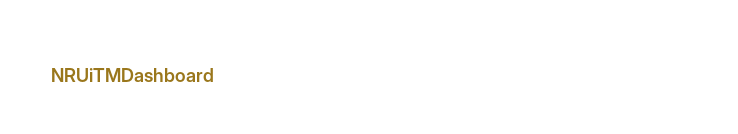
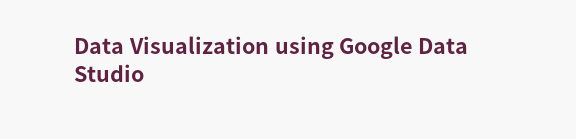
[51,68,214,82] NRUiTMDashboard -> [74,36,469,59] [74,64,144,82] Data Visualization using Google Data Studio

